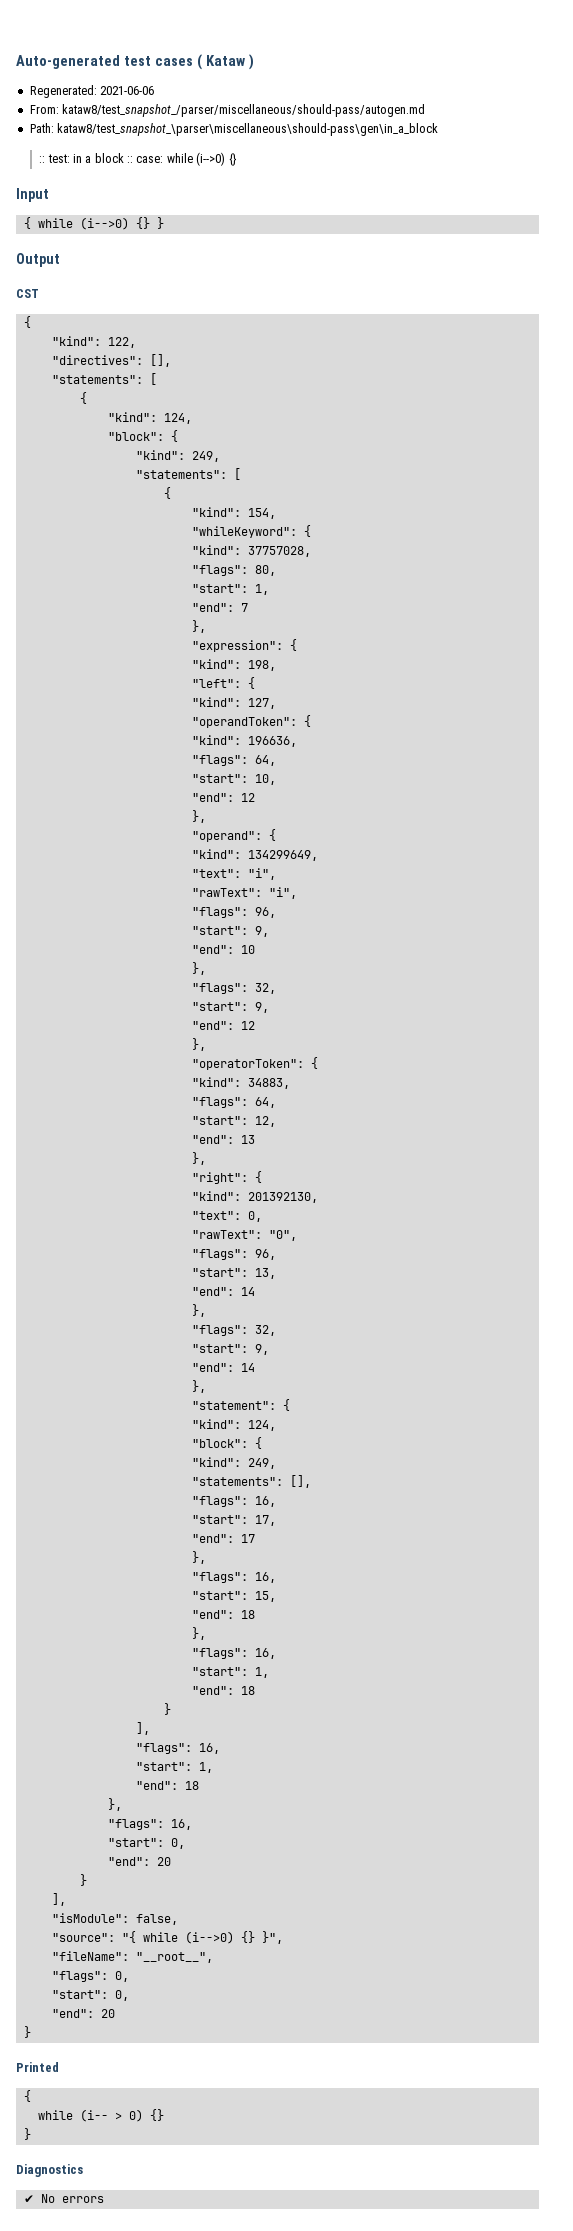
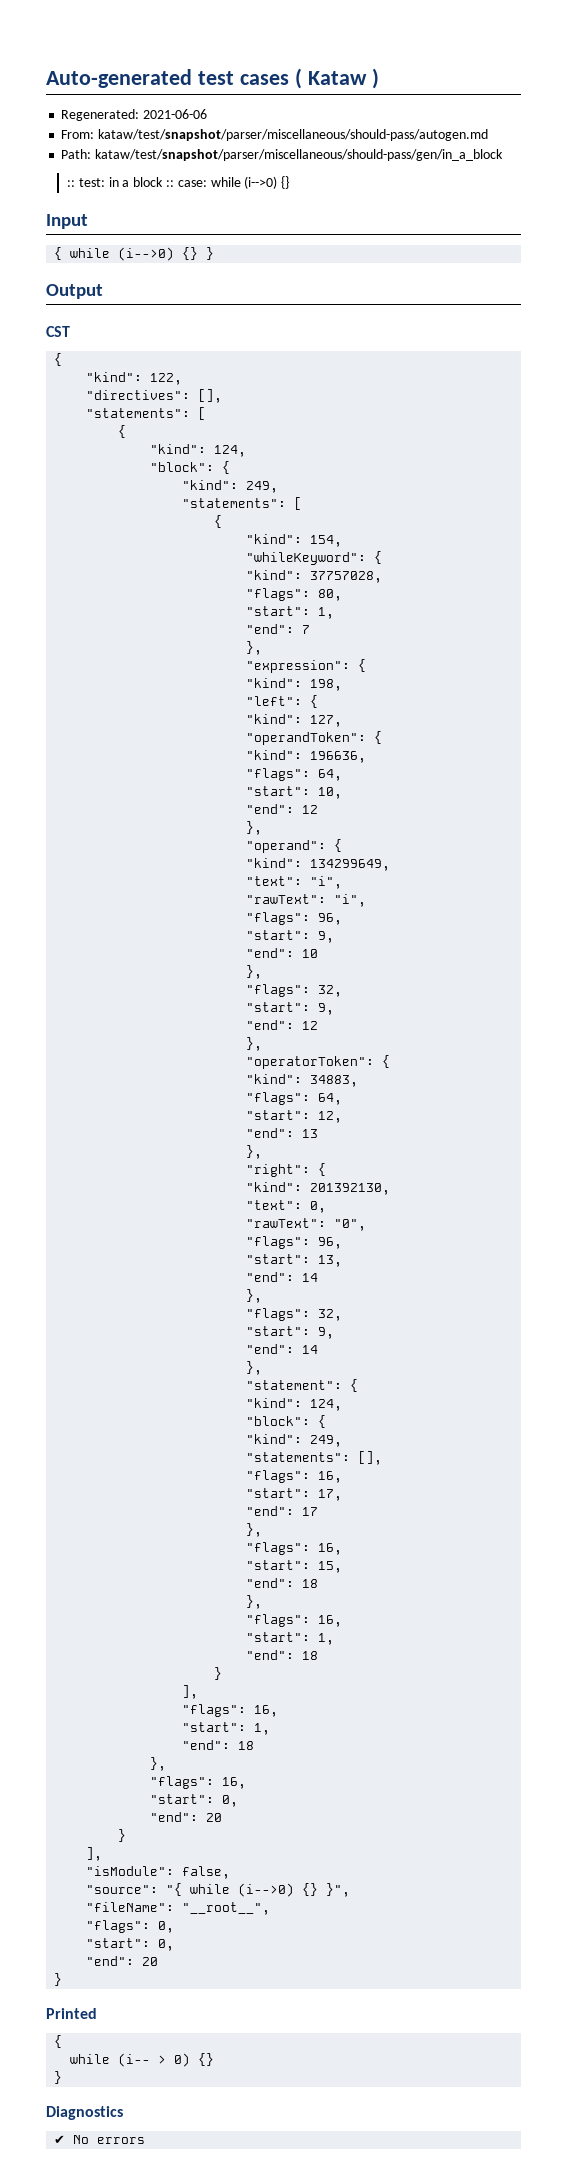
[62,104,426,117] kataw8/test_snapshot_/parser/miscellaneous/should-pass/autogen.md -> [98,129,489,141] kataw/test/snapshot/parser/miscellaneous/should-pass/autogen.md
[57,123,439,136] kataw8/test_snapshot_\parser\miscellaneous\should-pass\gen\in_a_block -> [95,149,504,161] kataw/test/snapshot/parser/miscellaneous/should-pass/gen/in_a_block

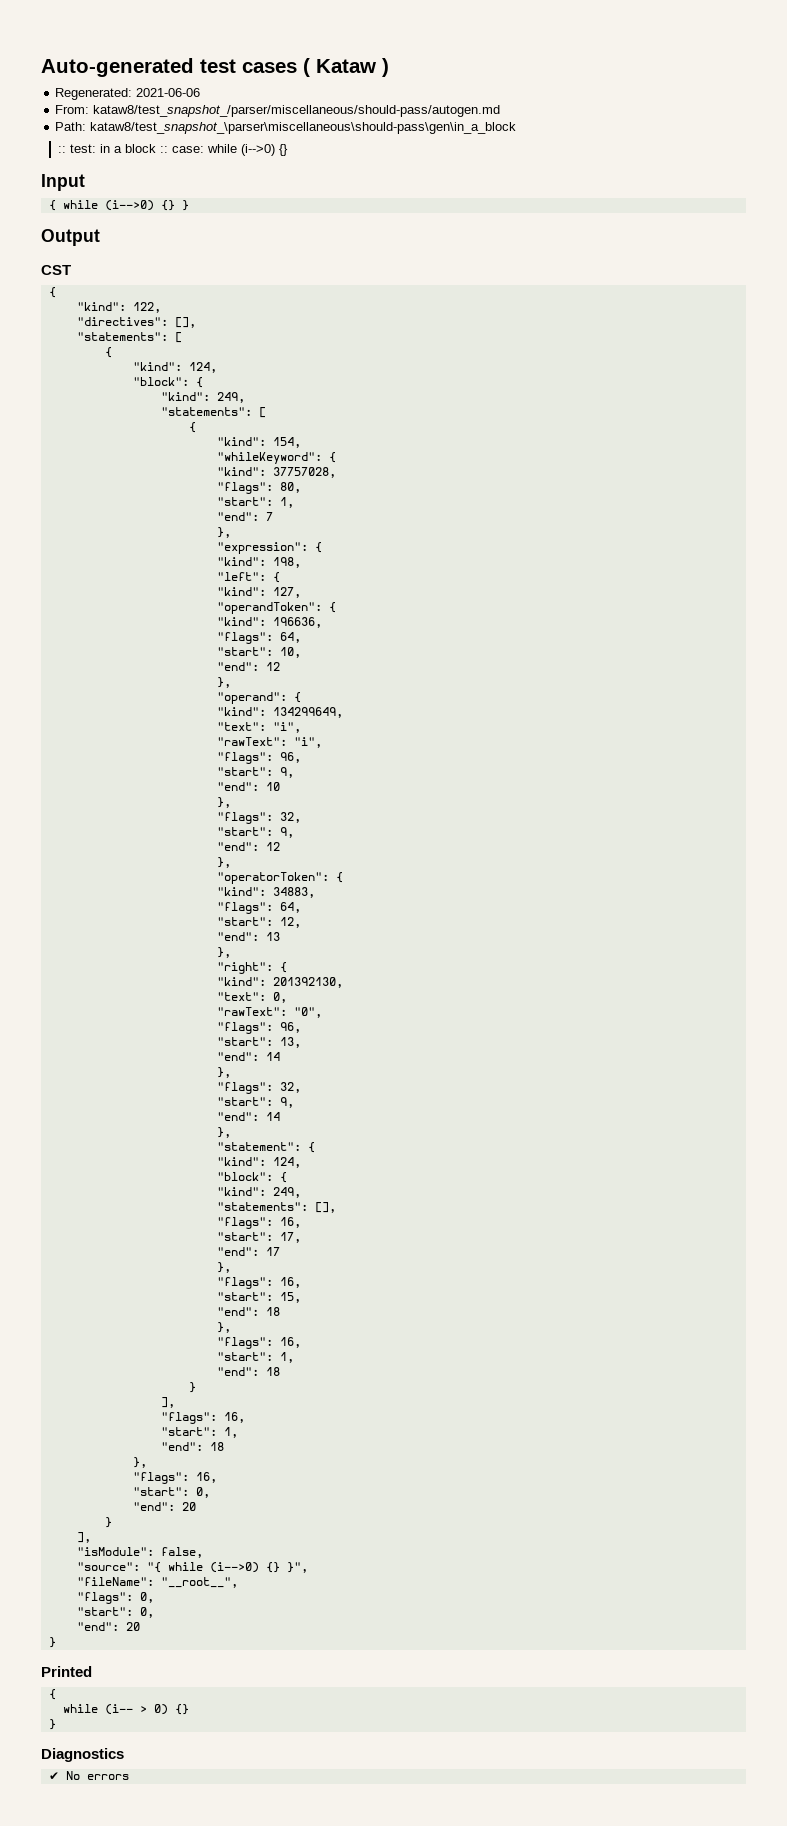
[98,129,489,141] kataw/test/snapshot/parser/miscellaneous/should-pass/autogen.md -> [93,105,501,117] kataw8/test_snapshot_/parser/miscellaneous/should-pass/autogen.md
[95,149,504,161] kataw/test/snapshot/parser/miscellaneous/should-pass/gen/in_a_block -> [90,122,517,134] kataw8/test_snapshot_\parser\miscellaneous\should-pass\gen\in_a_block

